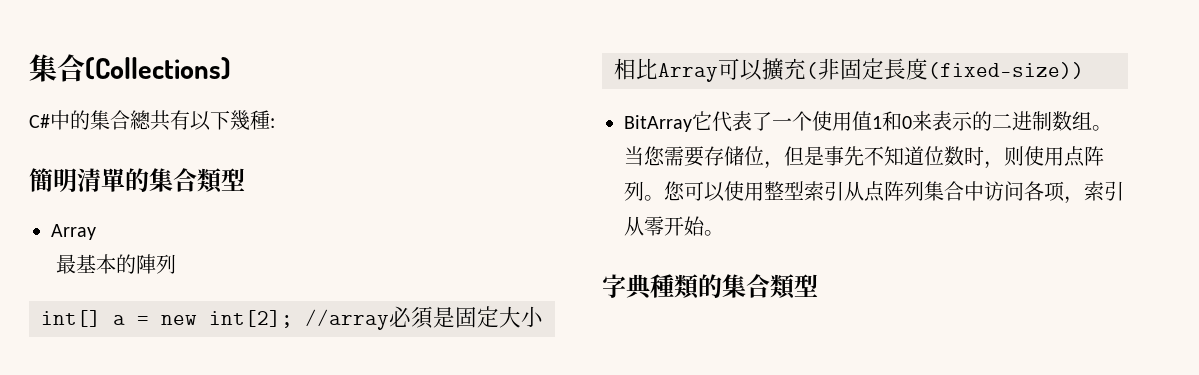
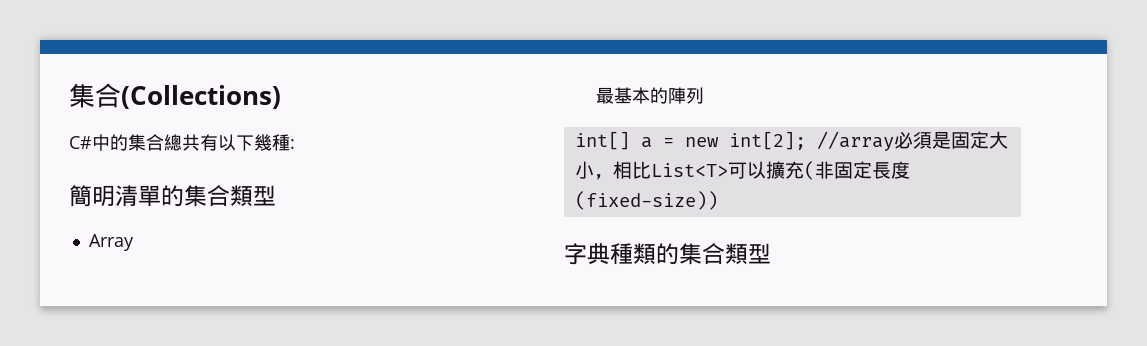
[614,58,718,82] 相比Array -> [593,161,728,180] ，相比List<T>
[624,111,1112,132] [624,146,1104,169] [624,181,1124,204] [624,216,724,236] // BitArray它代表了一个使用值1和0来表示的二进制数组。当您需要存储位，但是事先不知道位数时，则使用点阵列。您可以使用整型索引从点阵列集合中访问各项，索引从零开始。 -> (718, 200) none

